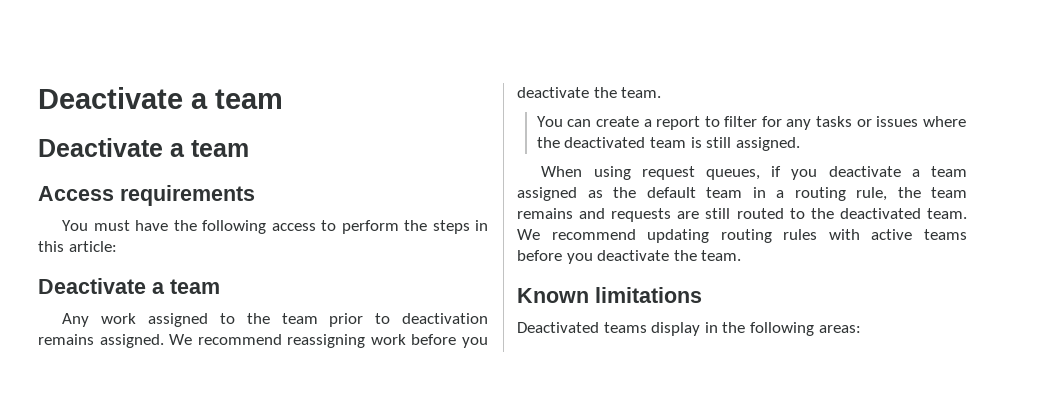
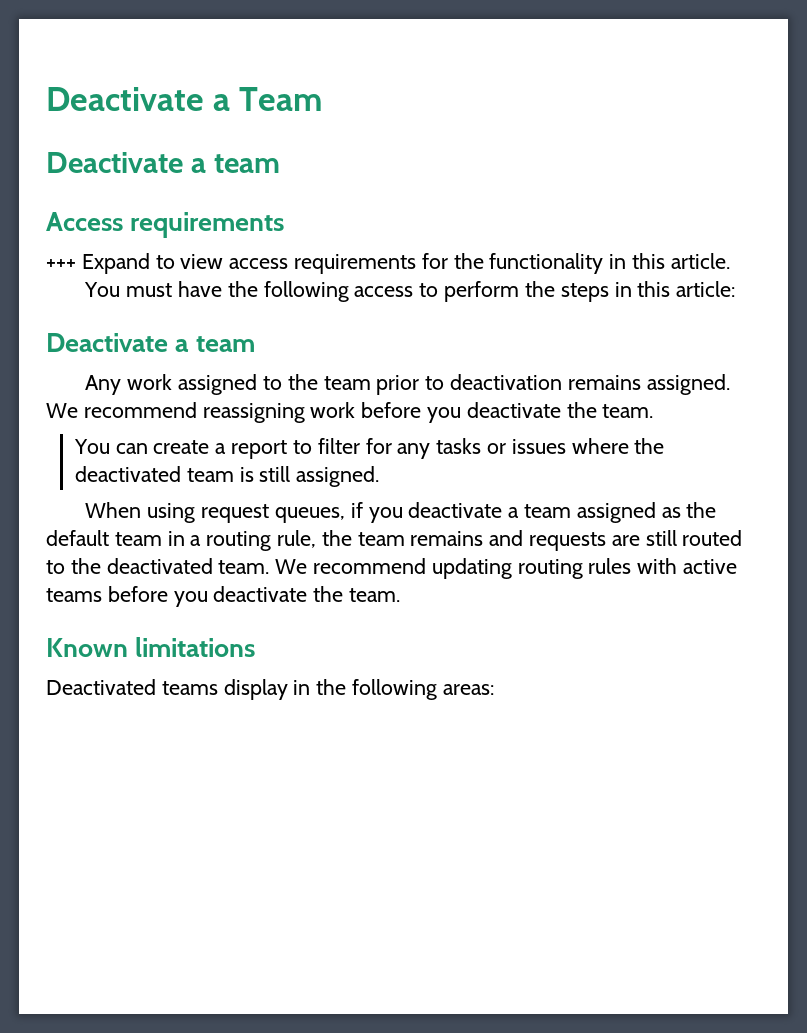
[38,87,283,109] Deactivate a team -> [46,87,323,111] Deactivate a Team
(255, 195) none -> [46,253,730,274] // +++ Expand to view access requirements for the functionality in this article.

